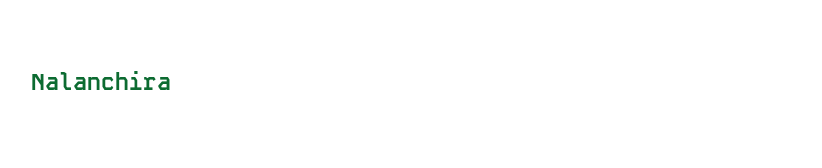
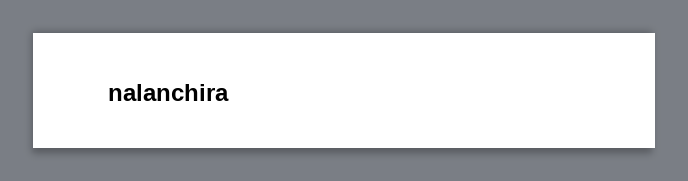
[31,71,171,90] Nalanchira -> [108,84,229,101] nalanchira

